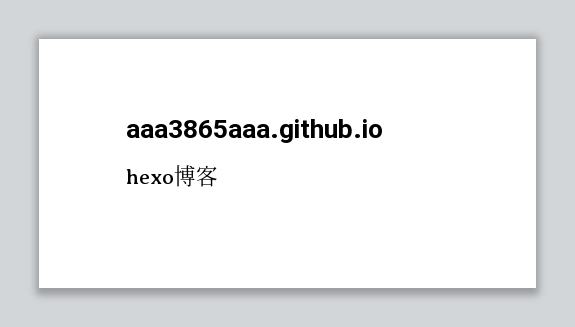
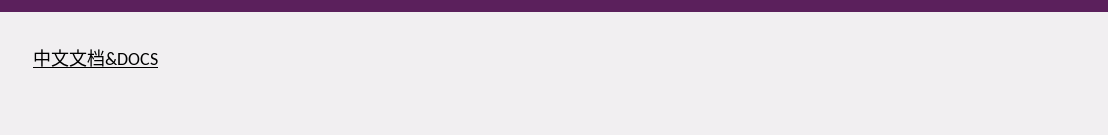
[126,119,383,143] [126,165,218,187] aaa3865aaa.github.io // hexo博客 -> [33,49,158,67] 中文文档&DOCS

